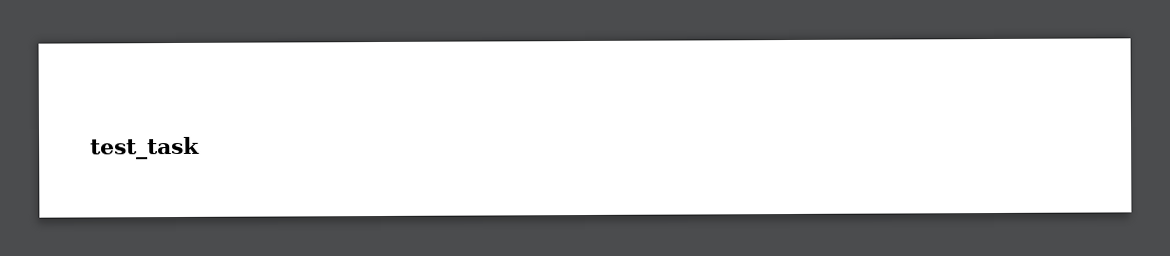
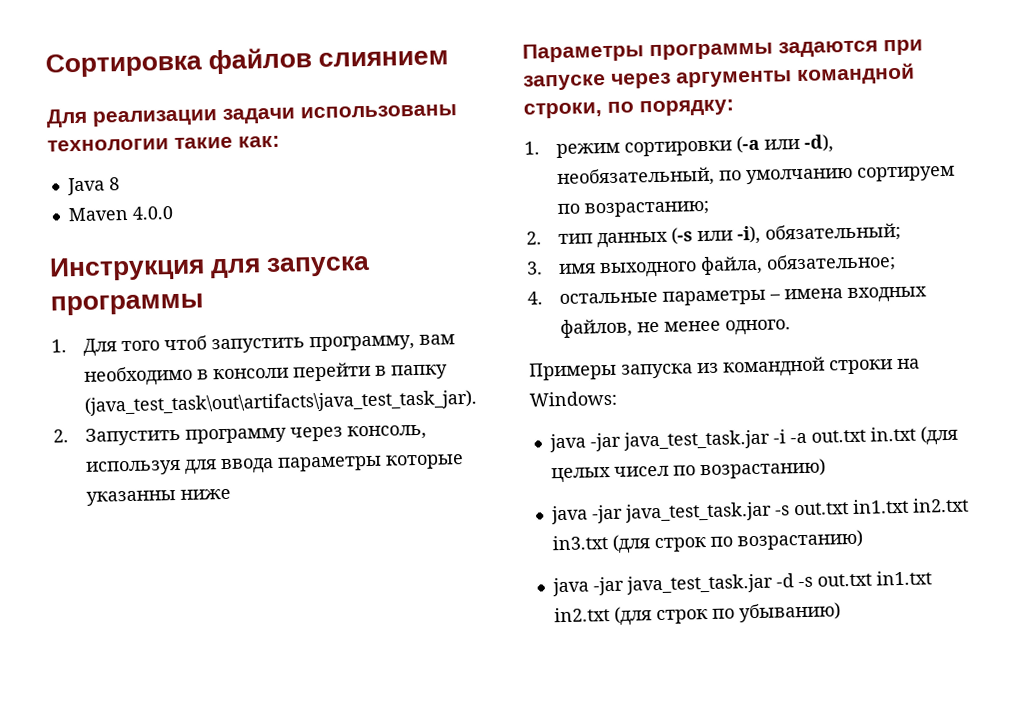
[90,136,200,160] test_task -> [45,47,450,78] [46,104,457,128] [47,135,280,152] [66,177,120,196] [67,206,173,222] [49,255,371,282] [50,293,204,316] [51,334,456,357] [84,361,449,387] [84,389,478,416] [53,424,428,446] [86,454,465,476] [86,488,232,506] [522,39,923,63] [523,62,915,91] [523,99,734,119] [524,134,835,159] [557,165,956,189] [557,200,711,218] [526,222,902,249] [526,253,897,279] [527,286,928,306] [560,318,792,338] [529,356,920,381] [529,390,617,407] [548,425,958,453] [550,458,826,484] [550,497,969,525] [551,529,863,554] [551,570,932,597] [553,602,841,626] Сортировка файлов слиянием // Для реализации задачи использованы технологии такие как: // Java 8 // Maven 4.0.0 // Инструкция для запуска программы // 1. Для того чтоб запустить программу, вам необходимо в консоли перейти в папку (java_test_task\out\artifacts\java_test_task_jar). // 2. Запустить программу через консоль, используя для ввода параметры которые указанны ниже // Параметры программы задаются при запуске через аргументы командной строки, по порядку: // 1. режим сортировки (-a или -d), необязательный, по умолчанию сортируем по возрастанию; // 2. тип данных (-s или -i), обязательный; // 3. имя выходного файла, обязательное; // 4. остальные параметры – имена входных файлов, не менее одного. // Примеры запуска из командной строки на Windows: // java -jar java_test_task.jar -i -a out.txt in.txt (для целых чисел по возрастанию) // java -jar java_test_task.jar -s out.txt in1.txt in2.txt in3.txt (для строк по возрастанию) // java -jar java_test_task.jar -d -s out.txt in1.txt in2.txt (для строк по убыванию)

